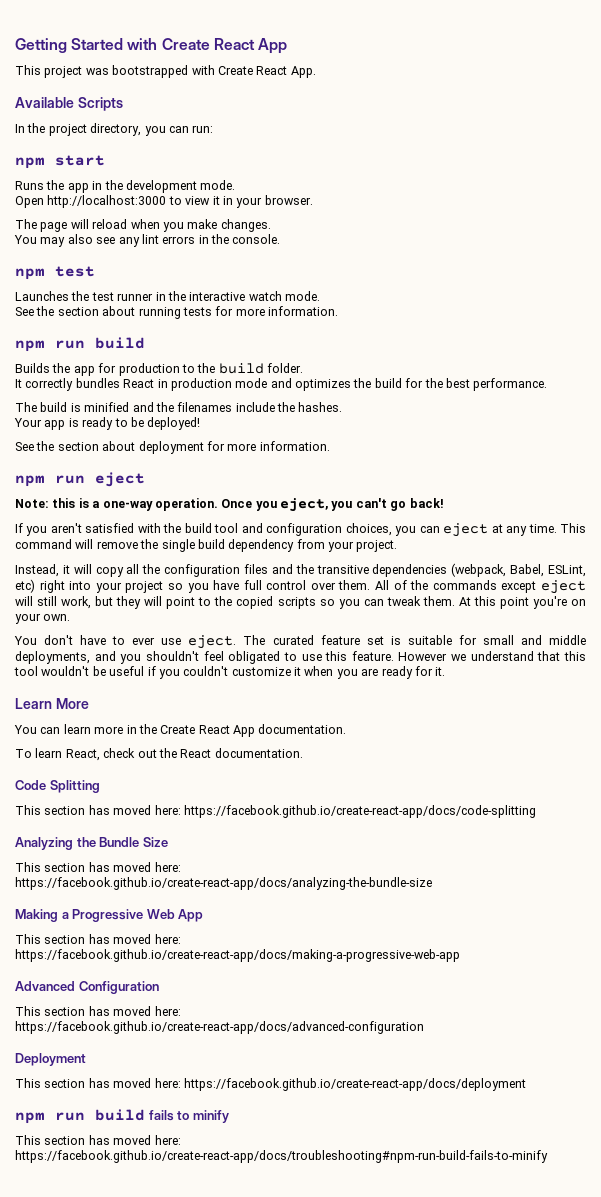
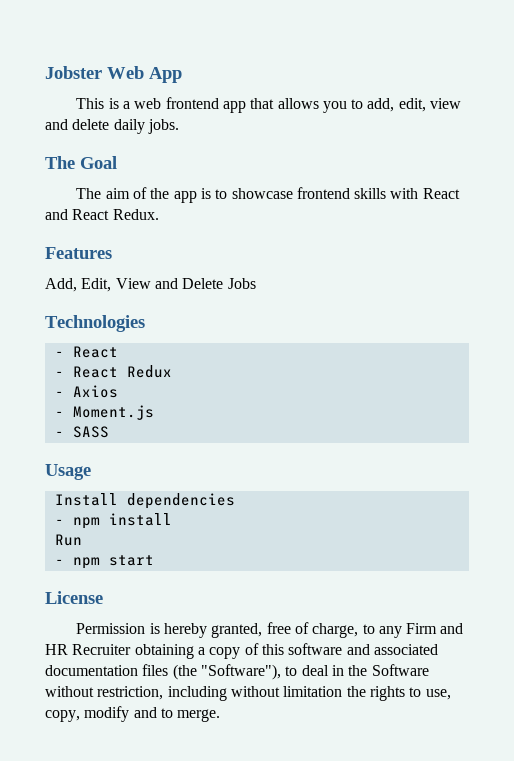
[15,38,287,54] [15,65,316,78] [15,97,123,111] [15,123,214,136] [15,155,105,169] [15,180,236,193] [15,195,313,208] [15,219,271,232] [14,234,281,247] [15,266,95,280] [15,291,320,301] [15,306,338,319] [15,337,145,352] [15,363,303,376] [15,378,548,391] [15,402,343,412] [14,417,201,430] [15,441,330,454] [15,472,145,487] [15,498,444,512] [15,523,587,537] [15,539,398,552] [15,563,586,577] [15,579,586,594] [15,596,586,609] [15,613,71,624] [14,635,586,649] [15,651,586,664] [14,666,446,679] [15,698,89,709] [14,724,347,737] [15,748,303,761] [15,780,100,793] [15,805,536,818] [15,837,168,850] [15,862,181,872] [15,877,432,890] [15,909,204,922] [15,934,181,944] [15,949,460,962] [15,981,159,994] [15,1006,181,1016] [15,1021,424,1034] [15,1053,86,1066] [15,1078,526,1091] [15,1109,229,1124] [15,1135,181,1145] [15,1150,548,1163] Getting Started with Create React App // This project was bootstrapped with Create React App. // Available Scripts // In the project directory, you can run: // npm start // Runs the app in the development mode. // Open http://localhost:3000 to view it in your browser. // The page will reload when you make changes. // You may also see any lint errors in the console. // npm test // Launches the test runner in the interactive watch mode. // See the section about running tests for more information. // npm run build // Builds the app for production to the build folder. // It correctly bundles React in production mode and optimizes the build for the best performance. // The build is minified and the filenames include the hashes. // Your app is ready to be deployed! // See the section about deployment for more information. // npm run eject // Note: this is a one-way operation. Once you eject, you can't go back! // If you aren't satisfied with the build tool and configuration choices, you can eject at any time. This command will remove the single build dependency from your project. // Instead, it will copy all the configuration files and the transitive dependencies (webpack, Babel, ESLint, etc) right into your project so you have full control over them. All of the commands except eject will still work, but they will point to the copied scripts so you can tweak them. At this point you're on your own. // You don't have to ever use eject. The curated feature set is suitable for small and middle deployments, and you shouldn't feel obligated to use this feature. However we understand that this tool wouldn't be useful if you couldn't customize it when you are ready for it. // Learn More // You can learn more in the Create React App documentation. // To learn React, check out the React documentation. // Code Splitting // This section has moved here: https://facebook.github.io/create-react-app/docs/code-splitting // Analyzing the Bundle Size // This section has moved here: https://facebook.github.io/create-react-app/docs/analyzing-the-bundle-size // Making a Progressive Web App // This section has moved here: https://facebook.github.io/create-react-app/docs/making-a-progressive-web-app // Advanced Configuration // This section has moved here: https://facebook.github.io/create-react-app/docs/advanced-configuration // Deployment // This section has moved here: https://facebook.github.io/create-react-app/docs/deployment // npm run build fails to minify // This section has moved here: https://facebook.github.io/create-react-app/docs/troubleshooting#npm-run-build-fails-to-minify -> [45,66,182,83] [76,97,462,113] [45,119,179,134] [45,156,117,169] [76,187,460,203] [45,209,159,220] [45,247,112,259] [45,278,256,292] [45,315,145,332] [54,346,118,358] [54,365,172,378] [54,385,118,398] [54,405,154,420] [54,426,109,438] [45,464,91,480] [54,493,235,509] [54,513,172,529] [54,534,82,546] [54,555,154,569] [45,591,103,604] [76,622,464,638] [45,643,438,659] [45,664,429,680] [45,686,451,701] [45,706,221,722] Jobster Web App // This is a web frontend app that allows you to add, edit, view and delete daily jobs. // The Goal // The aim of the app is to showcase frontend skills with React and React Redux. // Features // Add, Edit, View and Delete Jobs // Technologies // - React // - React Redux // - Axios // - Moment.js // - SASS // Usage // Install dependencies // - npm install // Run // - npm start // License // Permission is hereby granted, free of charge, to any Firm and HR Recruiter obtaining a copy of this software and associated documentation files (the "Software"), to deal in the Software without restriction, including without limitation the rights to use, copy, modify and to merge.

